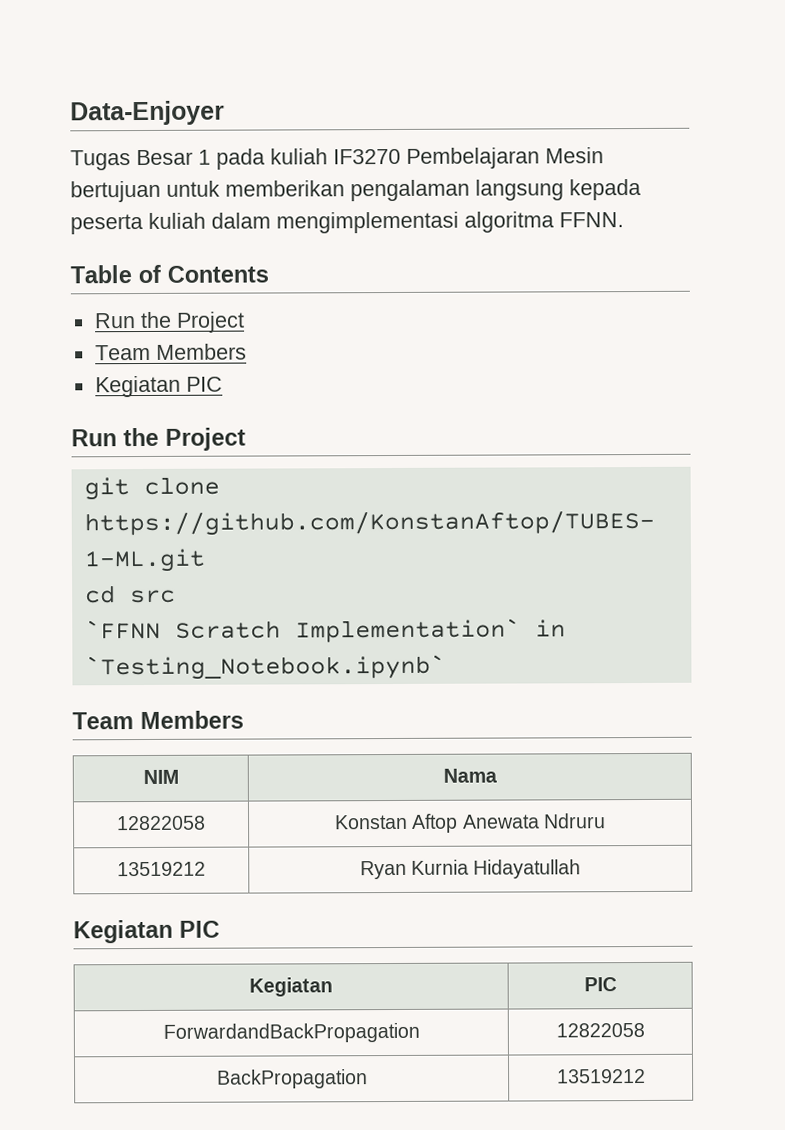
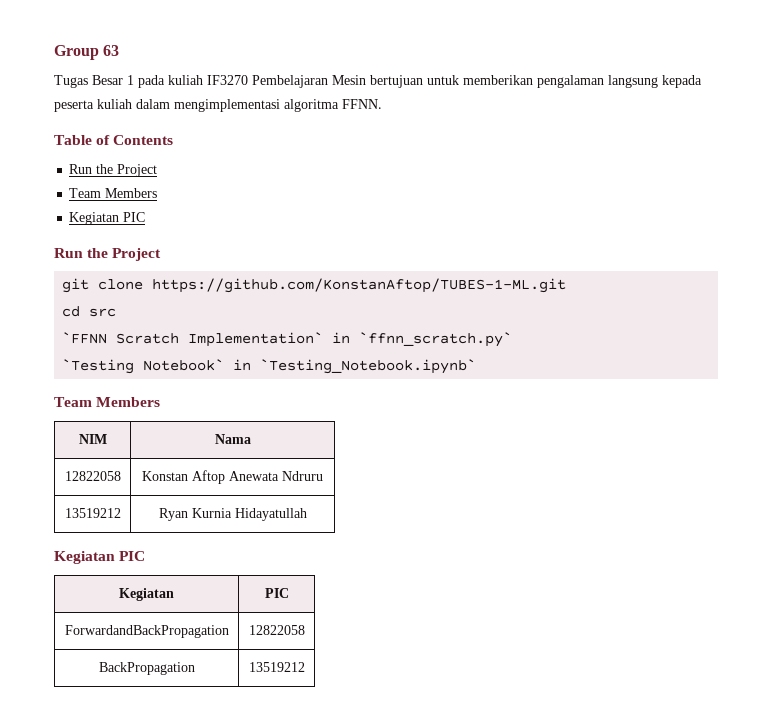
[70,100,225,126] Data-Enjoyer -> [54,45,120,60] Group 63
(566, 628) none -> [359,332,513,347] [62,359,252,374] `ffnn_scratch.py` // `Testing Notebook` in

